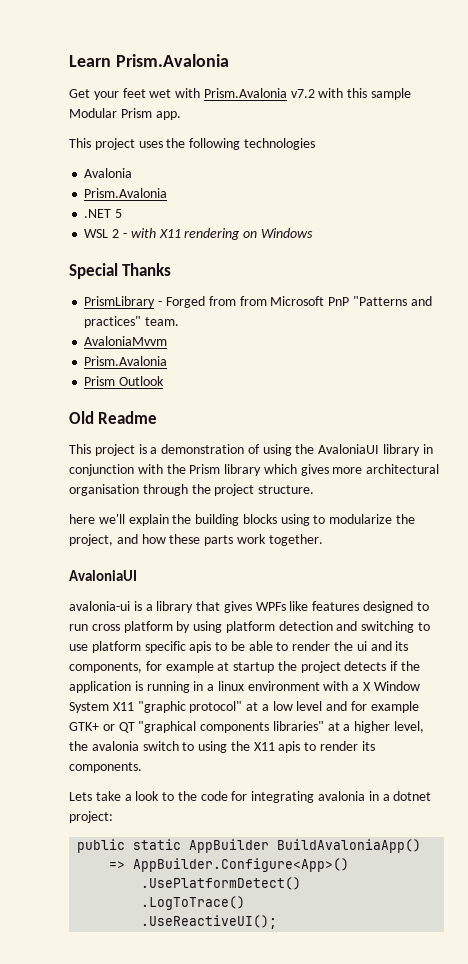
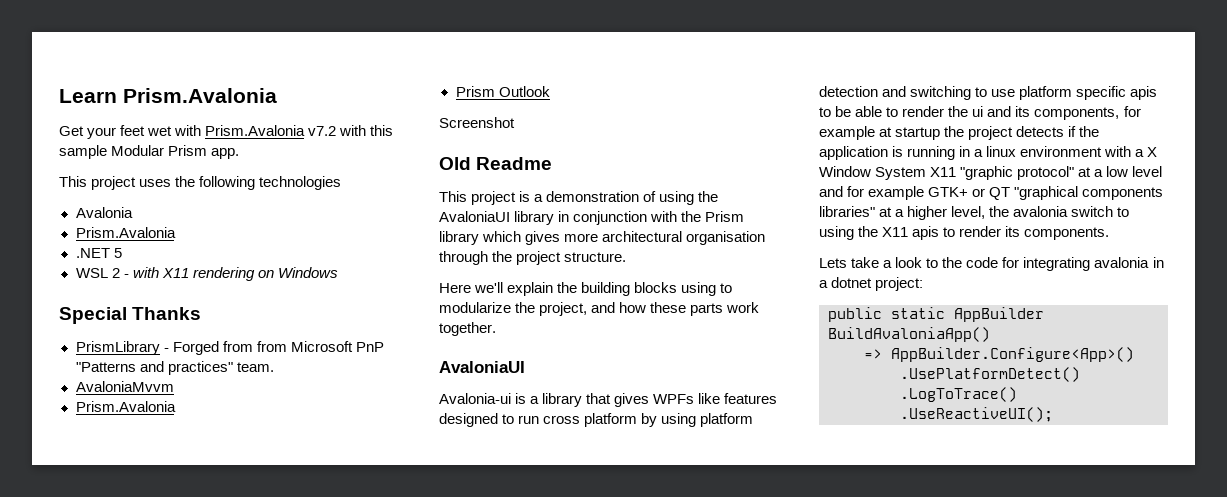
(165, 381) none -> [439,117,515,128] // Screenshot
[69,514,95,524] here -> [439,283,471,293] Here
[69,601,130,611] avalonia-ui -> [439,393,511,404] Avalonia-ui

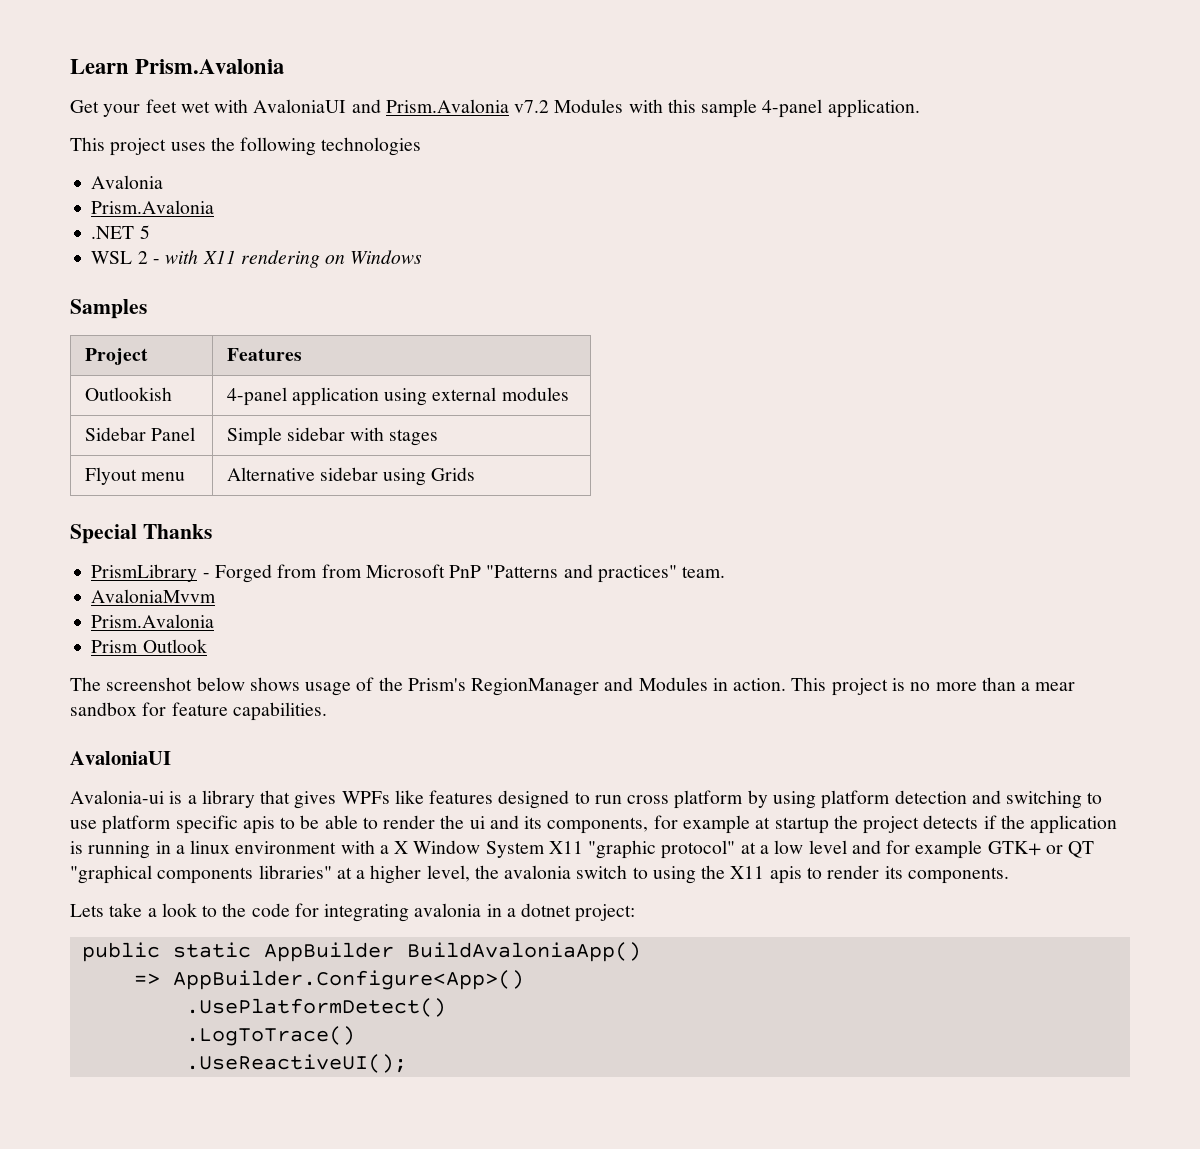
(202, 130) none -> [253,99,381,113] AvaloniaUI and
(337, 131) none -> [554,99,624,113] Modules
[111,145,240,159] Modular Prism app. -> [762,99,920,118] 4-panel application.
(338, 272) none -> [70,299,147,319] [84,348,148,365] [226,348,302,361] [84,387,172,401] [226,387,569,406] [84,427,195,441] [226,427,439,446] [84,467,185,485] [226,467,476,486] // Samples // Project | Features // Outlookish | 4-panel application using external modules // Sidebar Panel | Simple sidebar with stages // Flyout menu | Alternative sidebar using Grids
[439,117,515,128] [439,157,553,170] [439,191,719,205] [439,211,745,225] [439,231,766,245] [439,251,627,265] [439,282,733,296] [439,302,760,316] [439,322,496,336] Screenshot // Old Readme // This project is a demonstration of using the AvaloniaUI library in conjunction with the Prism library which gives more architectural organisation through the project structure. // Here we'll explain the building blocks using to modularize the project, and how these parts work together. -> [70,677,1076,696] [70,702,327,721] The screenshot below shows usage of the Prism's RegionManager and Modules in action. This project is no more than a mear sandbox for feature capabilities.

